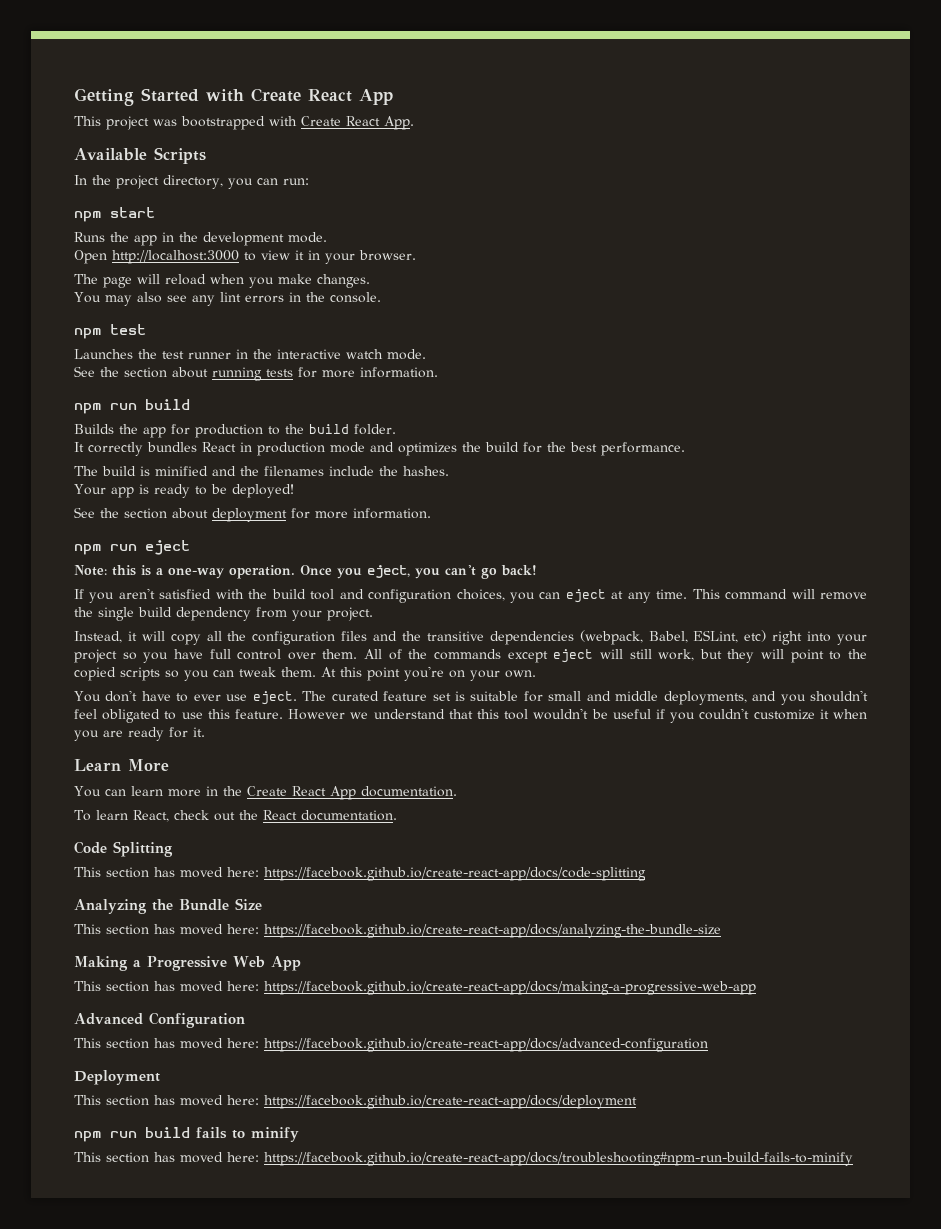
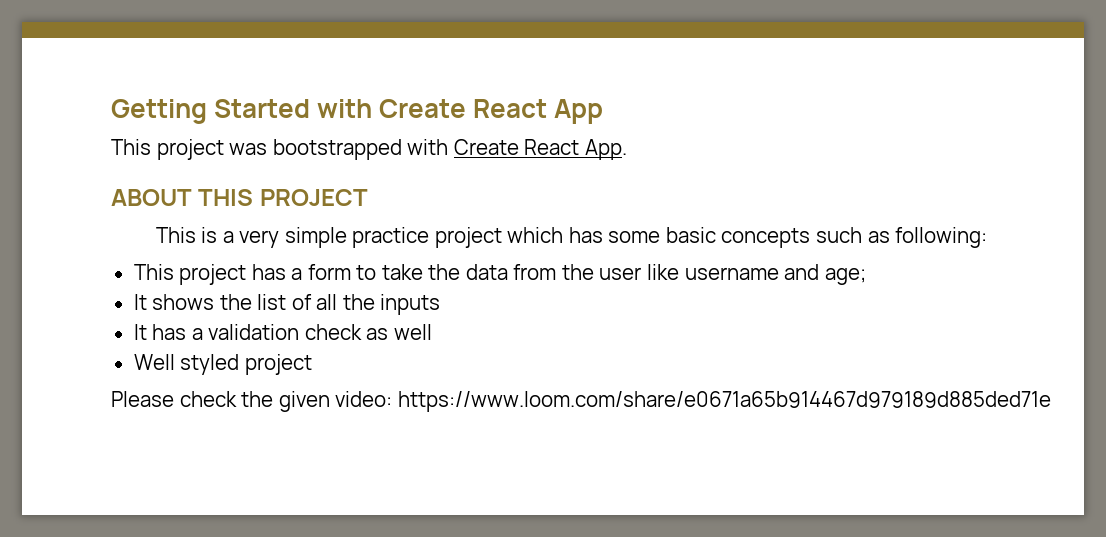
[74,147,206,164] [74,175,309,189] [74,207,155,222] [74,232,327,246] [74,250,416,264] [74,274,370,288] [74,292,381,306] [74,324,146,339] [74,349,426,360] [74,366,438,381] [74,399,190,414] [74,424,396,438] [74,442,685,456] [74,466,449,476] [74,484,294,498] [74,507,431,522] [74,540,190,555] [74,565,537,579] [74,588,868,603] [74,607,373,621] [74,630,868,645] [74,649,867,663] [74,666,536,681] [74,690,868,705] [74,708,868,723] [74,727,205,741] [74,759,169,771] [74,786,457,800] [74,810,397,822] [74,841,173,857] [74,867,646,881] [74,898,262,914] [74,924,721,938] [74,956,301,971] [74,981,756,995] [74,1012,245,1028] [74,1038,708,1052] [74,1070,160,1085] [74,1095,637,1109] [74,1127,299,1142] [74,1152,853,1166] Available Scripts // In the project directory, you can run: // npm start // Runs the app in the development mode. // Open http://localhost:3000 to view it in your browser. // The page will reload when you make changes. // You may also see any lint errors in the console. // npm test // Launches the test runner in the interactive watch mode. // See the section about running tests for more information. // npm run build // Builds the app for production to the build folder. // It correctly bundles React in production mode and optimizes the build for the best performance. // The build is minified and the filenames include the hashes. // Your app is ready to be deployed! // See the section about deployment for more information. // npm run eject // Note: this is a one-way operation. Once you eject, you can't go back! // If you aren't satisfied with the build tool and configuration choices, you can eject at any time. This command will remove the single build dependency from your project. // Instead, it will copy all the configuration files and the transitive dependencies (webpack, Babel, ESLint, etc) right into your project so you have full control over them. All of the commands except eject will still work, but they will point to the copied scripts so you can tweak them. At this point you're on your own. // You don't have to ever use eject. The curated feature set is suitable for small and middle deployments, and you shouldn't feel obligated to use this feature. However we understand that this tool wouldn't be useful if you couldn't customize it when you are ready for it. // Learn More // You can learn more in the Create React App documentation. // To learn React, check out the React documentation. // Code Splitting // This section has moved here: https://facebook.github.io/create-react-app/docs/code-splitting // Analyzing the Bundle Size // This section has moved here: https://facebook.github.io/create-react-app/docs/analyzing-the-bundle-size // Making a Progressive Web App // This section has moved here: https://facebook.github.io/create-react-app/docs/making-a-progressive-web-app // Advanced Configuration // This section has moved here: https://facebook.github.io/create-react-app/docs/advanced-configuration // Deployment // This section has moved here: https://facebook.github.io/create-react-app/docs/deployment // npm run build fails to minify // This section has moved here: https://facebook.github.io/create-react-app/docs/troubleshooting#npm-run-build-fails-to-minify -> [111,189,368,206] [155,227,988,248] [133,264,866,285] [133,294,441,315] [133,324,432,340] [133,354,312,375] [111,391,1051,412] ABOUT THIS PROJECT // This is a very simple practice project which has some basic concepts such as following: // This project has a form to take the data from the user like username and age; // It shows the list of all the inputs // It has a validation check as well // Well styled project // Please check the given video: https://www.loom.com/share/e0671a65b914467d979189d885ded71e

